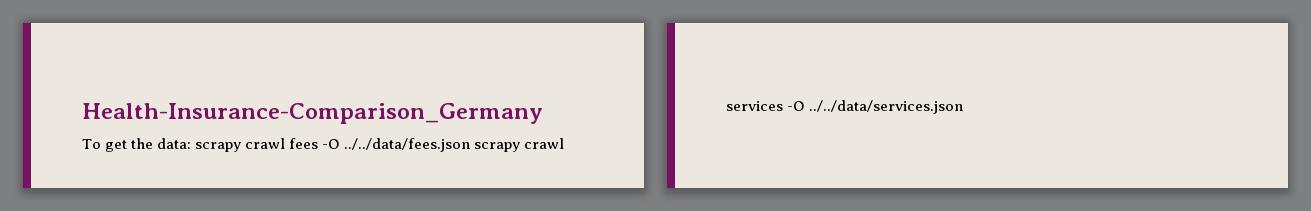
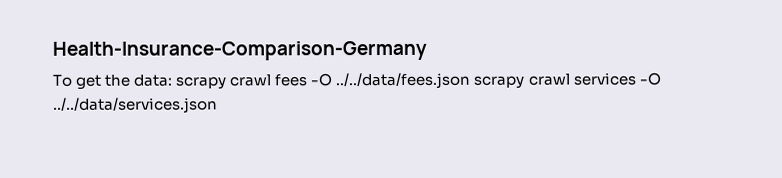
[82,103,543,124] Health-Insurance-Comparison_Germany -> [52,40,427,61] Health-Insurance-Comparison-Germany

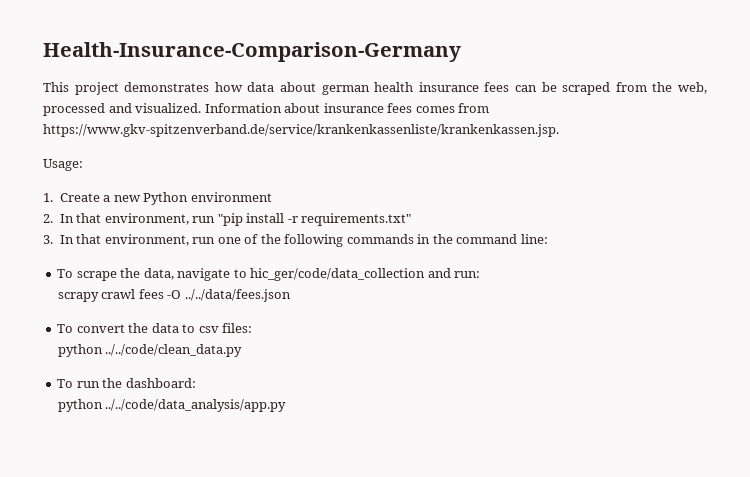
[52,74,173,90] To get the data: -> [43,82,708,95] [43,103,490,116] [43,124,559,137] [43,159,83,171] [43,192,272,205] [43,213,412,226] [43,234,548,247] [57,268,481,281] This project demonstrates how data about german health insurance fees can be scraped from the web, processed and visualized. Information about insurance fees comes from https://www.gkv-spitzenverband.de/service/krankenkassenliste/krankenkassen.jsp. // Usage: // 1. Create a new Python environment // 2. In that environment, run "pip install -r requirements.txt" // 3. In that environment, run one of the following commands in the command line: // To scrape the data, navigate to hic_ger/code/data_collection and run: //
[473,72,661,89] [53,97,218,114] scrapy crawl services -O ../../data/services.json -> [57,323,253,333] [57,344,243,357] [57,378,196,388] [57,399,287,412] // To convert the data to csv files: // python ../../code/clean_data.py // To run the dashboard: // python ../../code/data_analysis/app.py

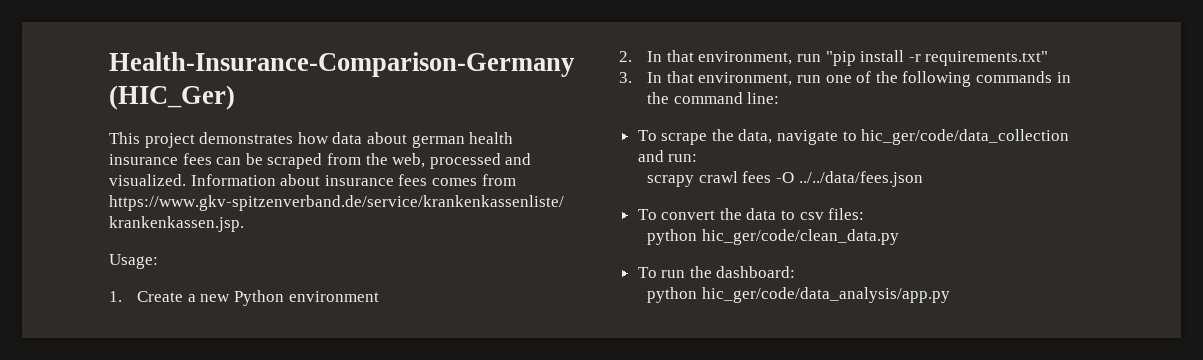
(461, 52) none -> [109,85,235,110] (HIC_Ger)
[105,344,243,357] ../../code/clean_data.py -> [701,229,899,245] hic_ger/code/clean_data.py
[105,399,287,412] ../../code/data_analysis/app.py -> [701,287,950,303] hic_ger/code/data_analysis/app.py

